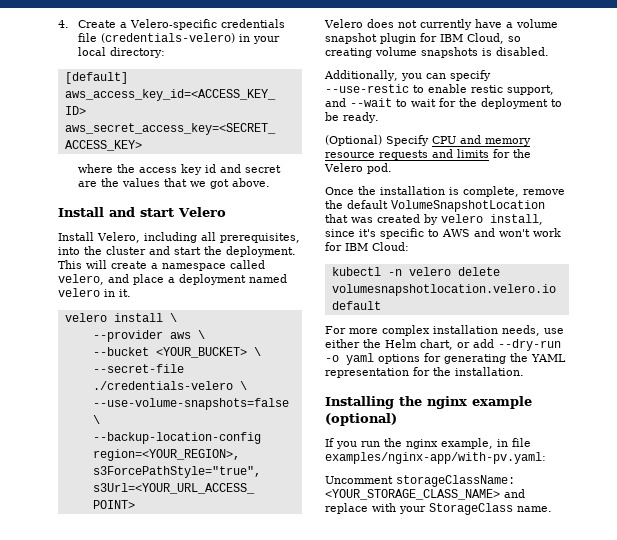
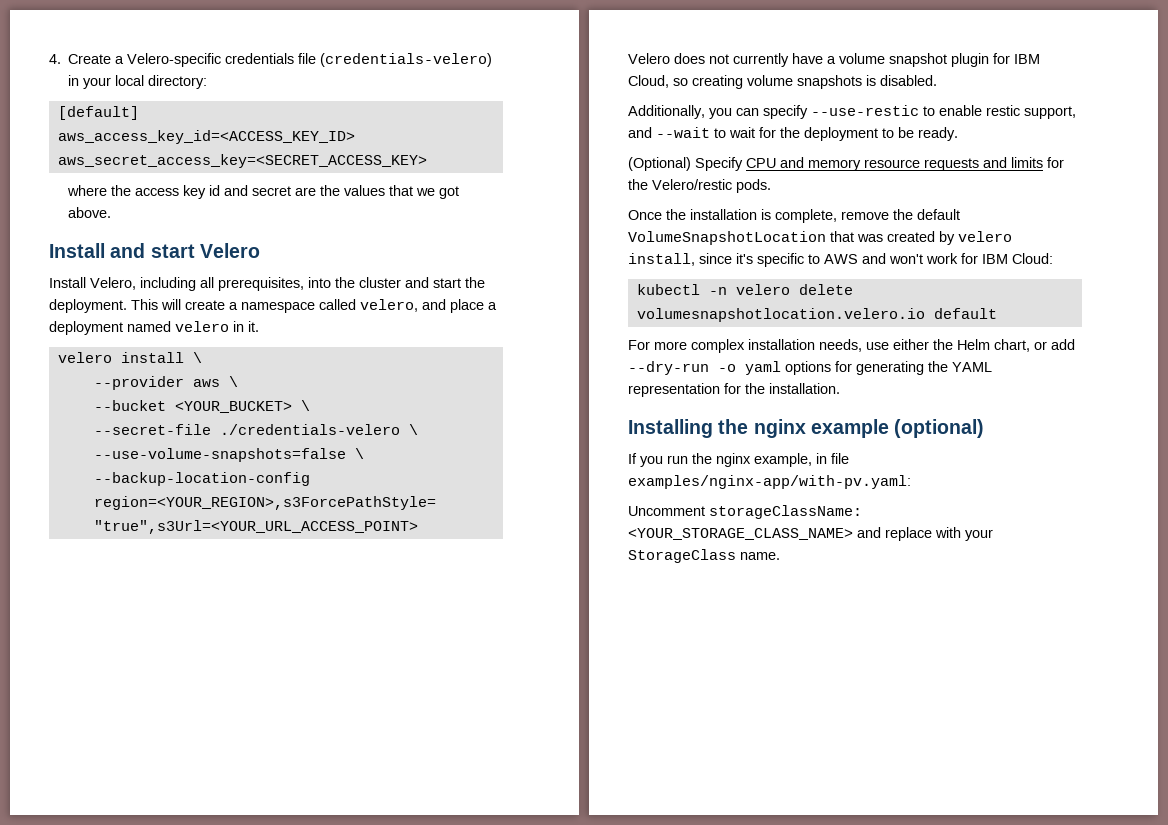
[324,163,392,174] Velero pod. -> [652,179,771,193] Velero/restic pods.

